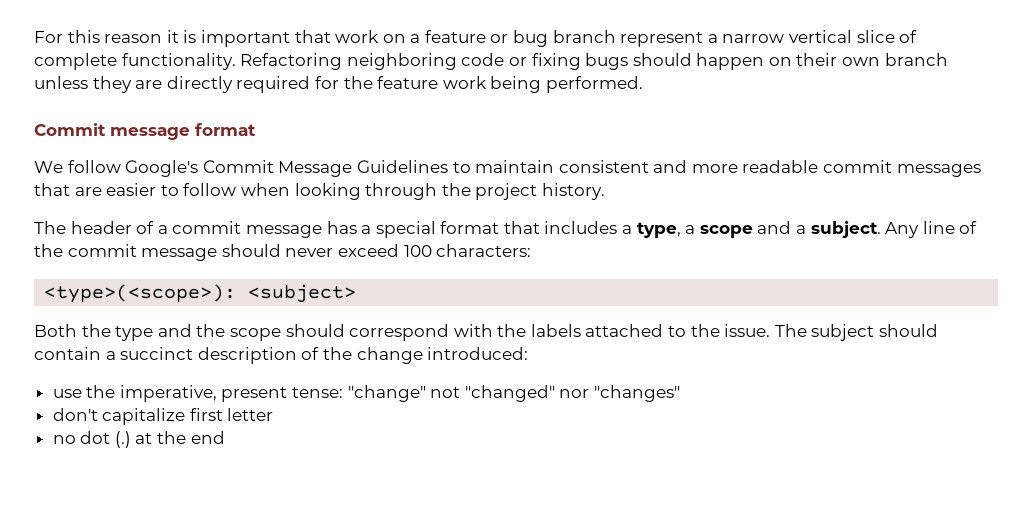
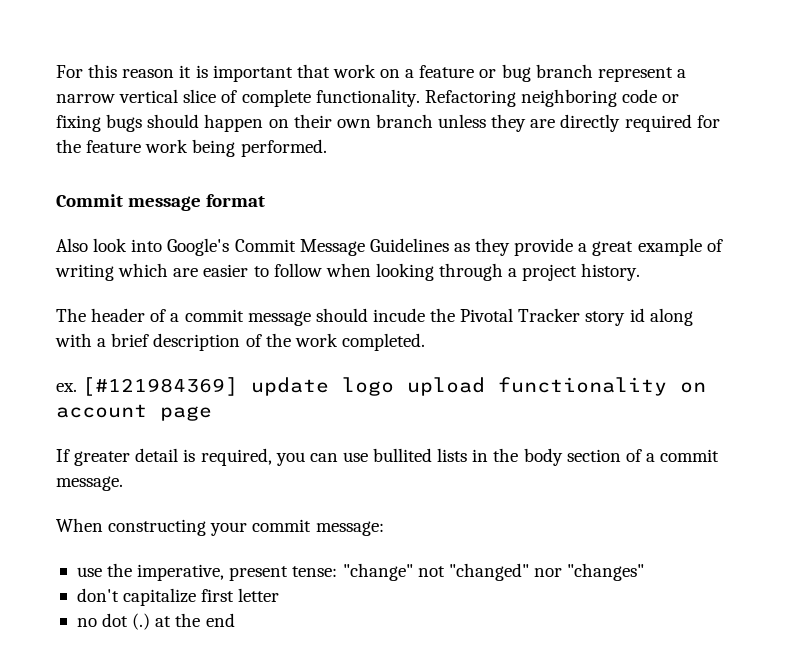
[34,160,121,173] We follow -> [56,238,163,252] Also look into
[452,160,981,177] [34,183,70,196] to maintain consistent and more readable commit messages that -> [453,238,723,256] [55,263,169,281] as they provide a great example of writing which
[441,183,471,196] the -> [508,268,518,277] a
[326,221,978,238] [34,244,532,261] [44,284,357,303] [34,324,939,341] [34,347,529,364] has a special format that includes a type, a scope and a subject. Any line of the commit message should never exceed 100 characters: // <type>(<scope>): <subject> // Both the type and the scope should correspond with the labels attached to the issue. The subject should contain a succinct description of the change introduced: -> [315,308,693,326] [55,333,425,351] [56,377,707,396] [56,404,212,421] [56,448,720,466] [56,476,123,491] [56,518,384,536] should incude the Pivotal Tracker story id along with a brief description of the work completed. // ex. [#121984369] update logo upload functionality on account page // If greater detail is required, you can use bullited lists in the body section of a commit message. // When constructing your commit message:

